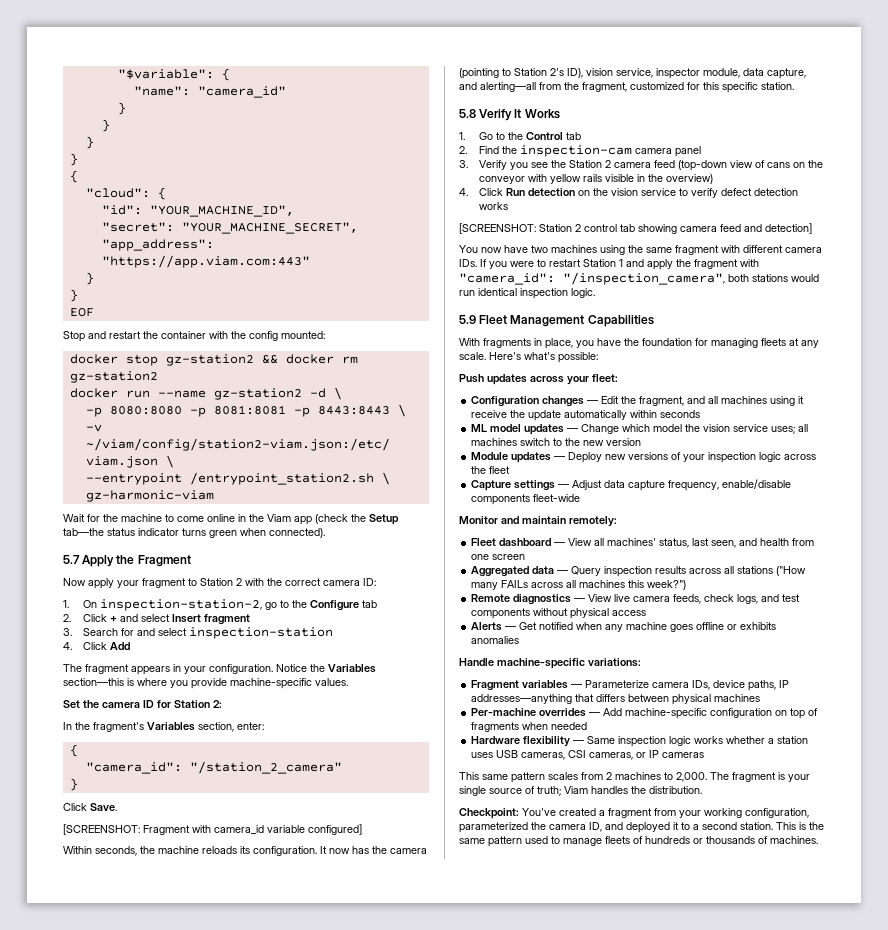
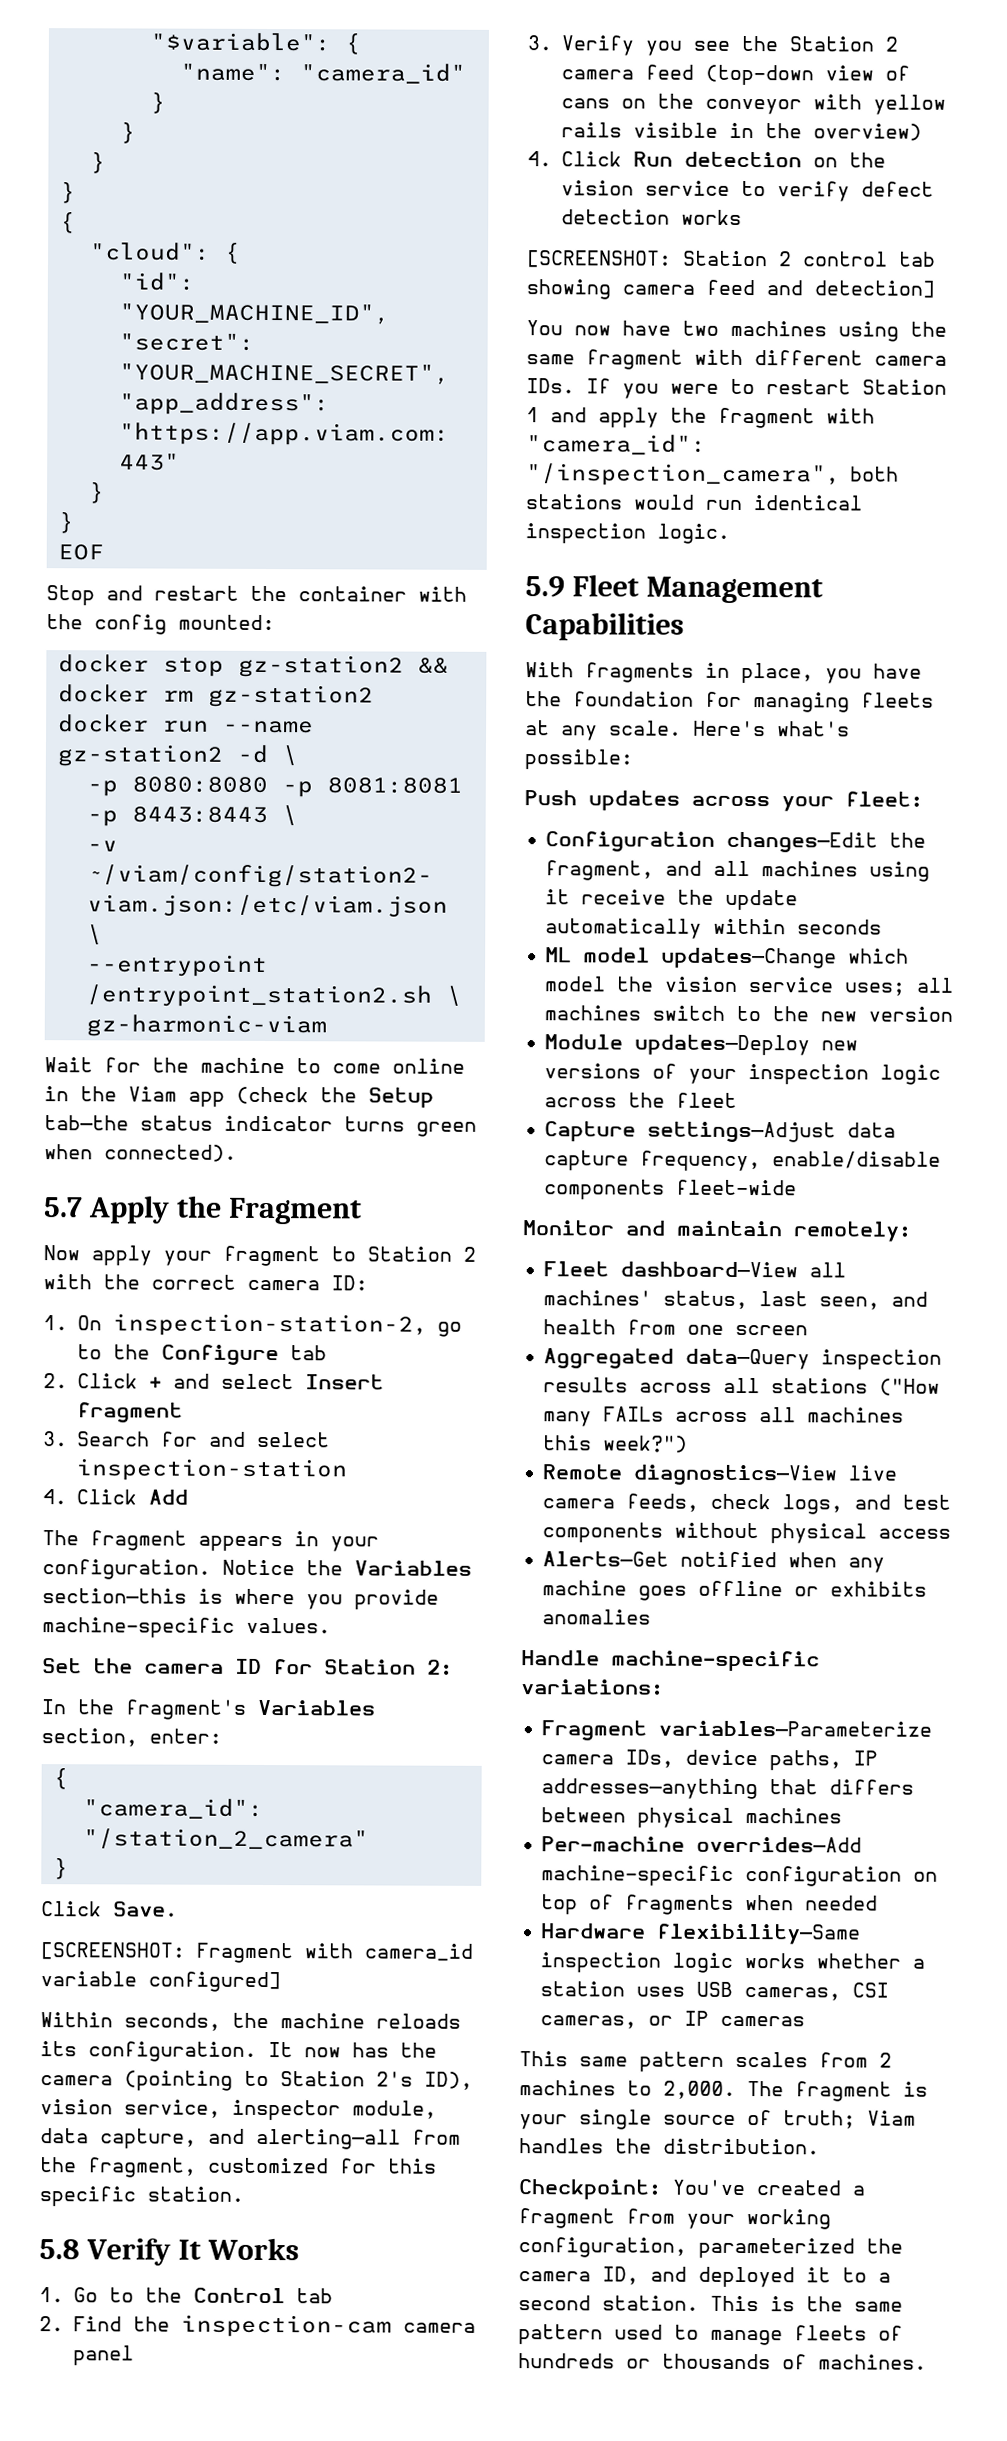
[542,396,620,407] changes — Edit -> [726,831,879,853] changes—Edit
[524,424,620,435] updates — Change -> [661,947,838,969] updates—Change
[511,452,603,463] updates — Deploy -> [634,1034,811,1056] updates—Deploy
[514,480,603,491] settings — Adjust -> [647,1121,837,1143] settings—Adjust
[499,538,593,547] dashboard — View -> [620,1261,799,1278] dashboard—View
[532,566,602,576] data — Query -> [685,1348,811,1370] data—Query
[513,594,613,605] diagnostics — View -> [633,1464,838,1486] diagnostics—View
[471,622,538,631] Alerts — Get -> [542,1551,670,1567] Alerts—Get
[522,680,650,689] variables — Parameterize -> [658,1720,933,1737] variables—Parameterize
[539,708,623,717] overrides — Add -> [696,1836,863,1853] overrides—Add
[523,736,616,747] flexibility — Same -> [656,1923,862,1945] flexibility—Same

